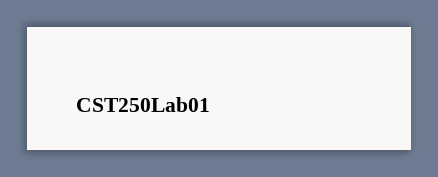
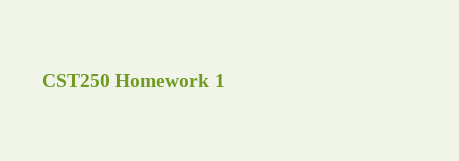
[76,97,210,112] CST250Lab01 -> [42,74,225,87] CST250 Homework 1

